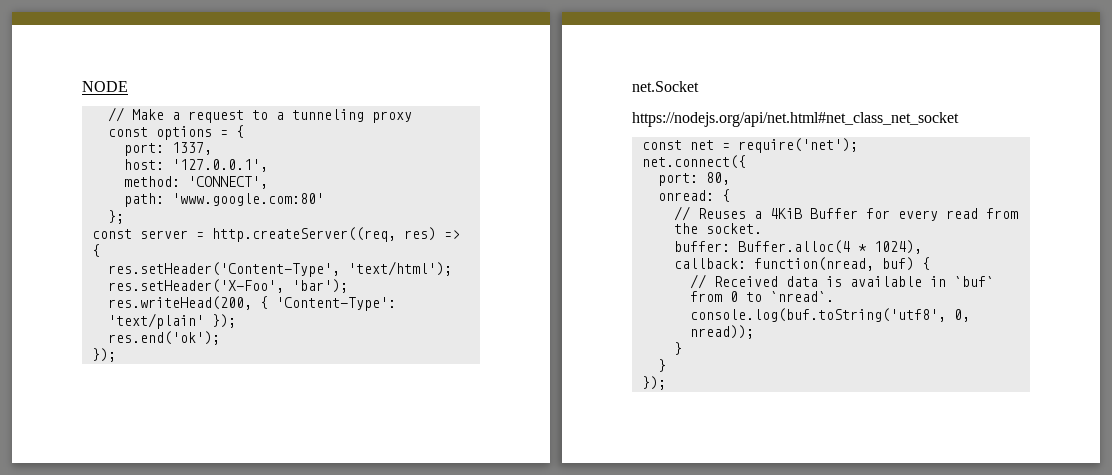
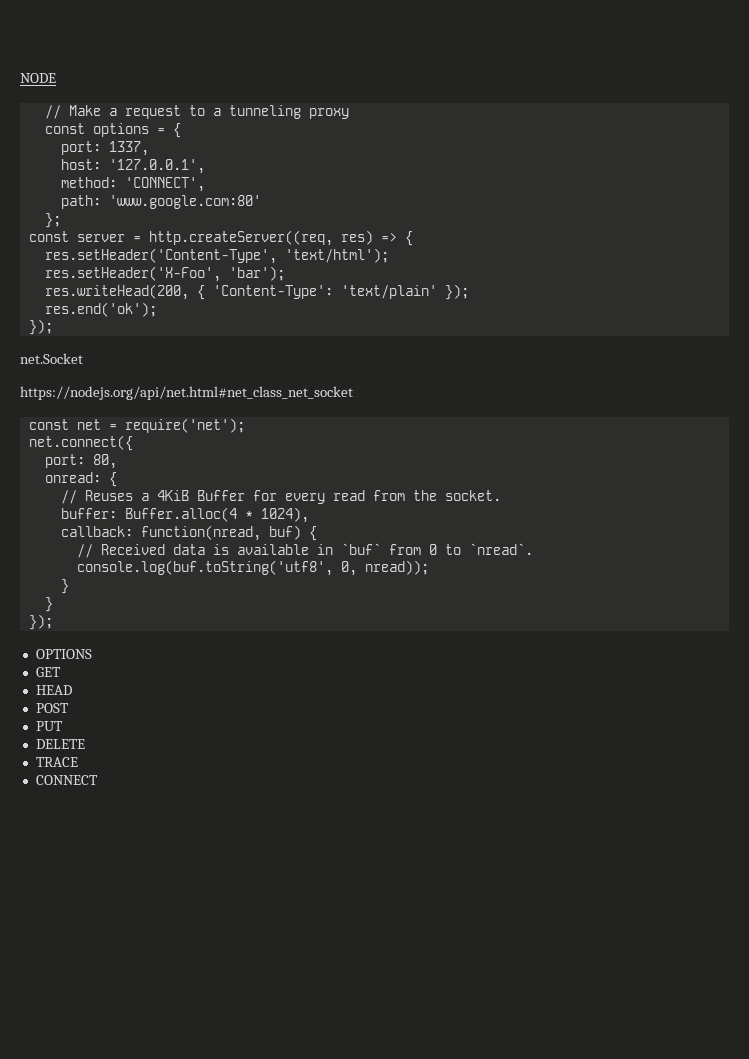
(666, 383) none -> [35,649,92,659] [35,667,61,677] [35,685,72,695] [35,703,69,713] [35,721,63,731] [35,739,85,749] [35,757,78,767] [35,775,98,785] // OPTIONS // GET // HEAD // POST // PUT // DELETE // TRACE // CONNECT

